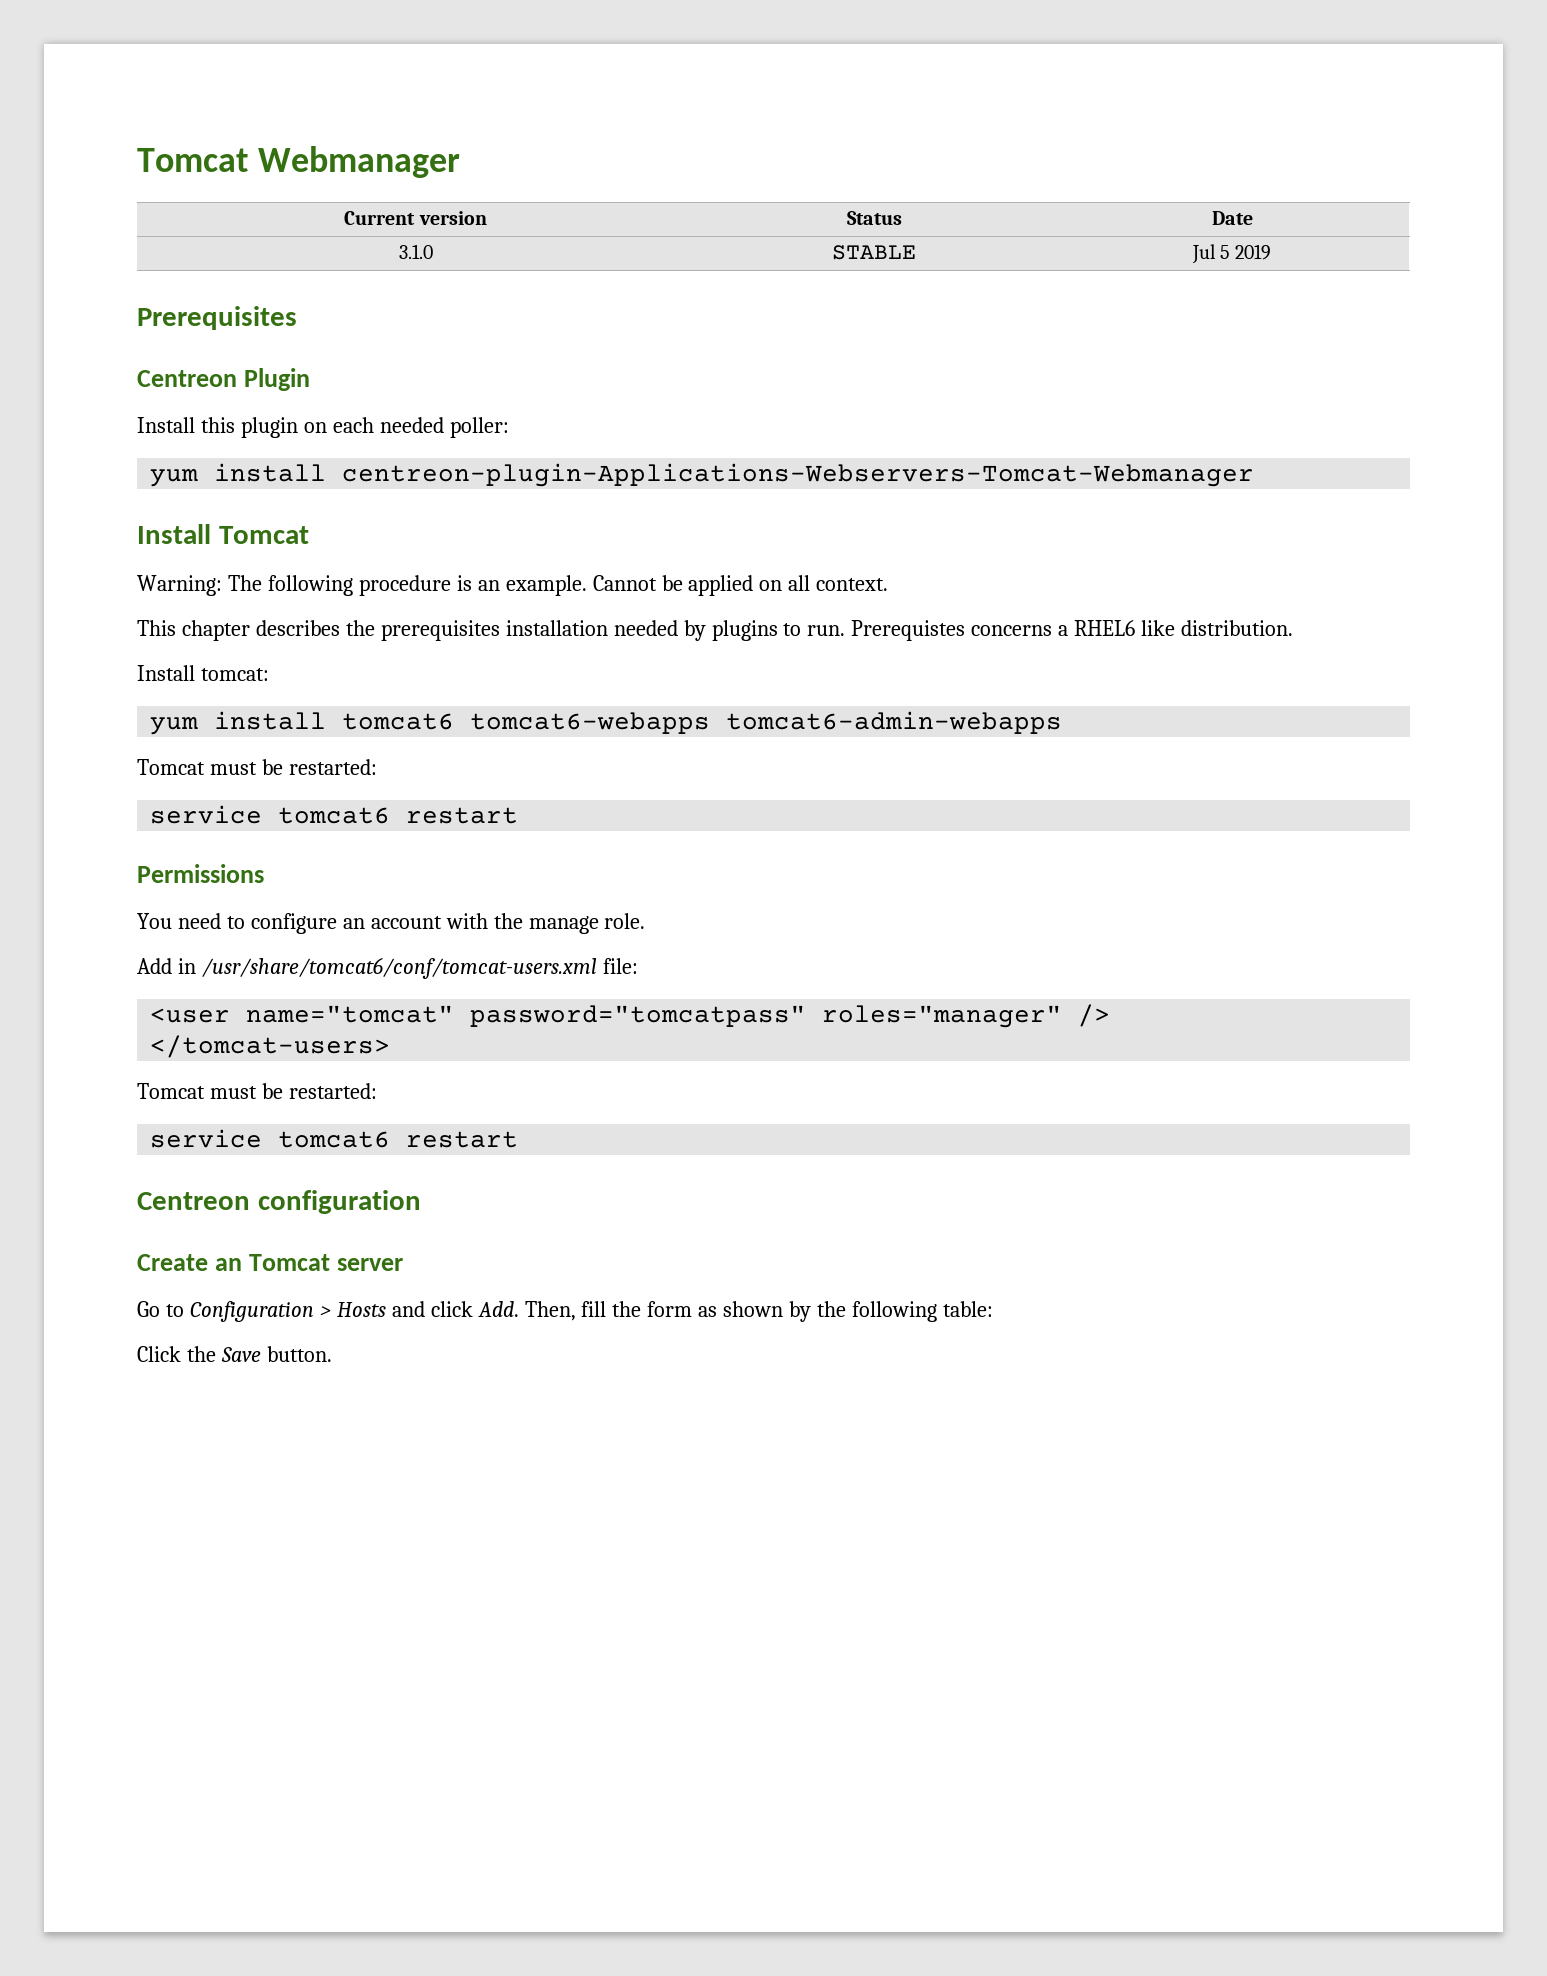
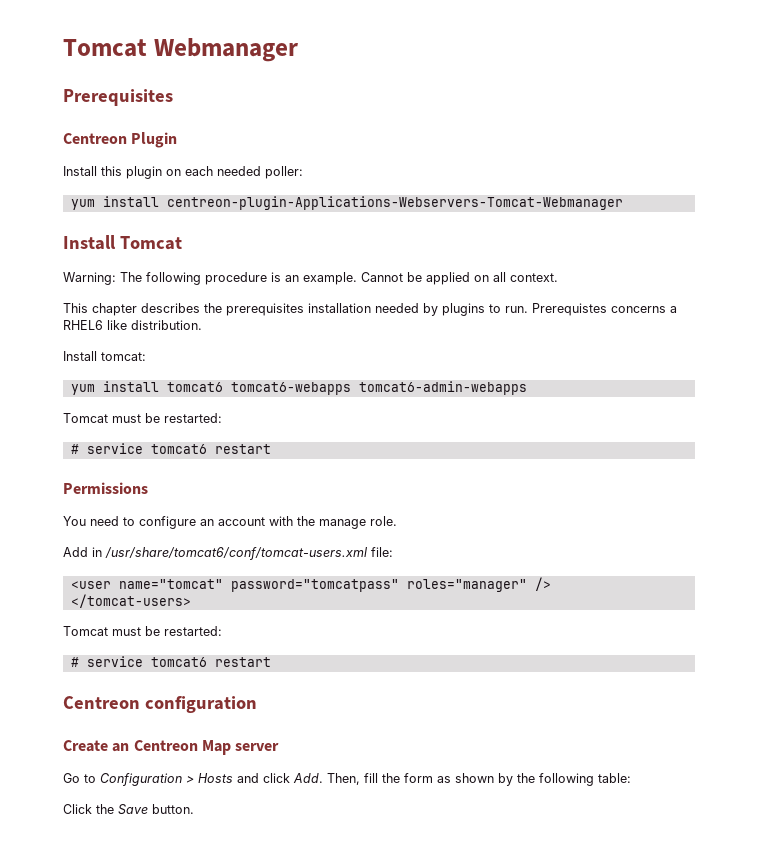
[344,211,487,225] [846,211,902,225] [1211,211,1253,225] [398,244,433,259] [832,245,916,260] [1191,244,1272,264] // Current version | Status | Date // 3.1.0 | STABLE | Jul 5 2019 -> (298, 50) none
(377, 767) none -> [70,444,79,454] #
(377, 1091) none -> [70,657,79,667] #
[249,1254,331,1271] Tomcat -> [133,740,231,755] Centreon Map

